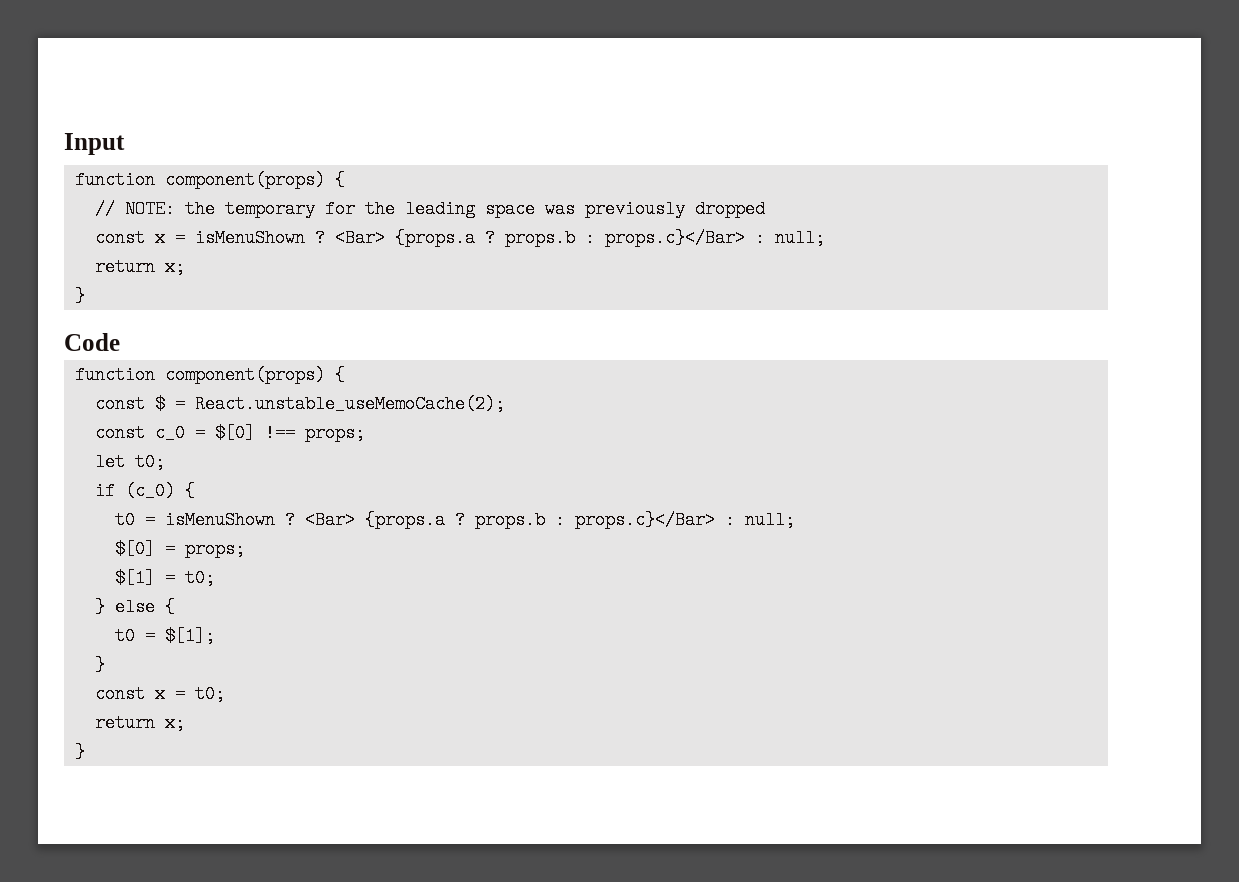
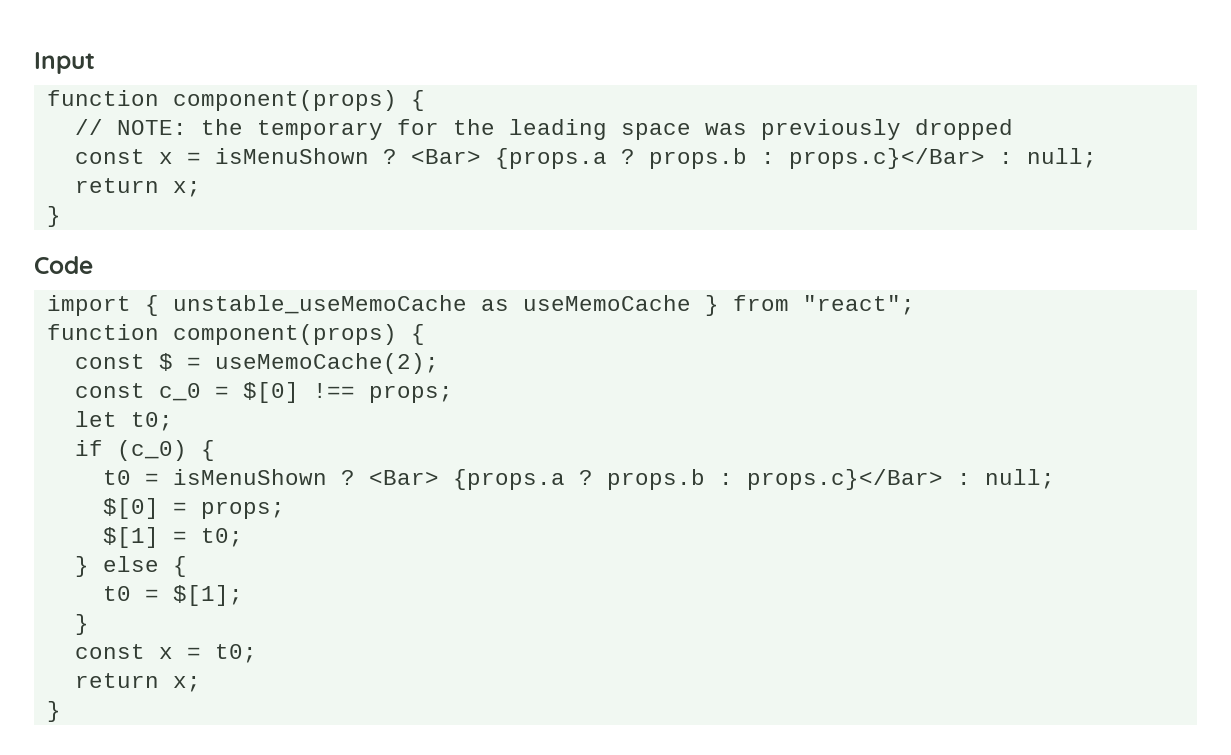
(120, 342) none -> [46,295,915,316] // import { unstable_useMemoCache as useMemoCache } from "react";
[195,395,506,413] React.unstable_useMemoCache(2); -> [214,353,439,374] useMemoCache(2);

